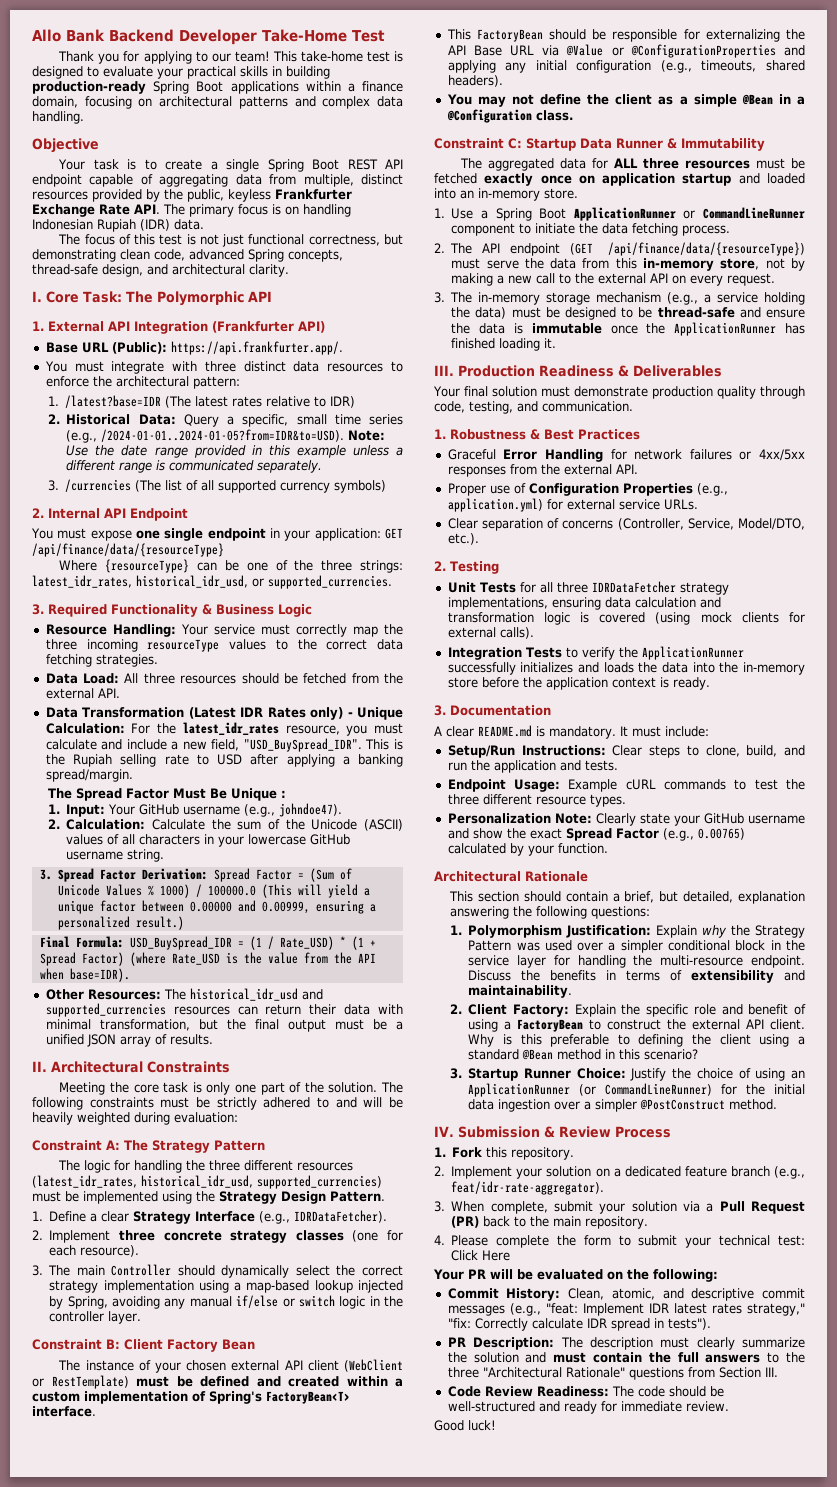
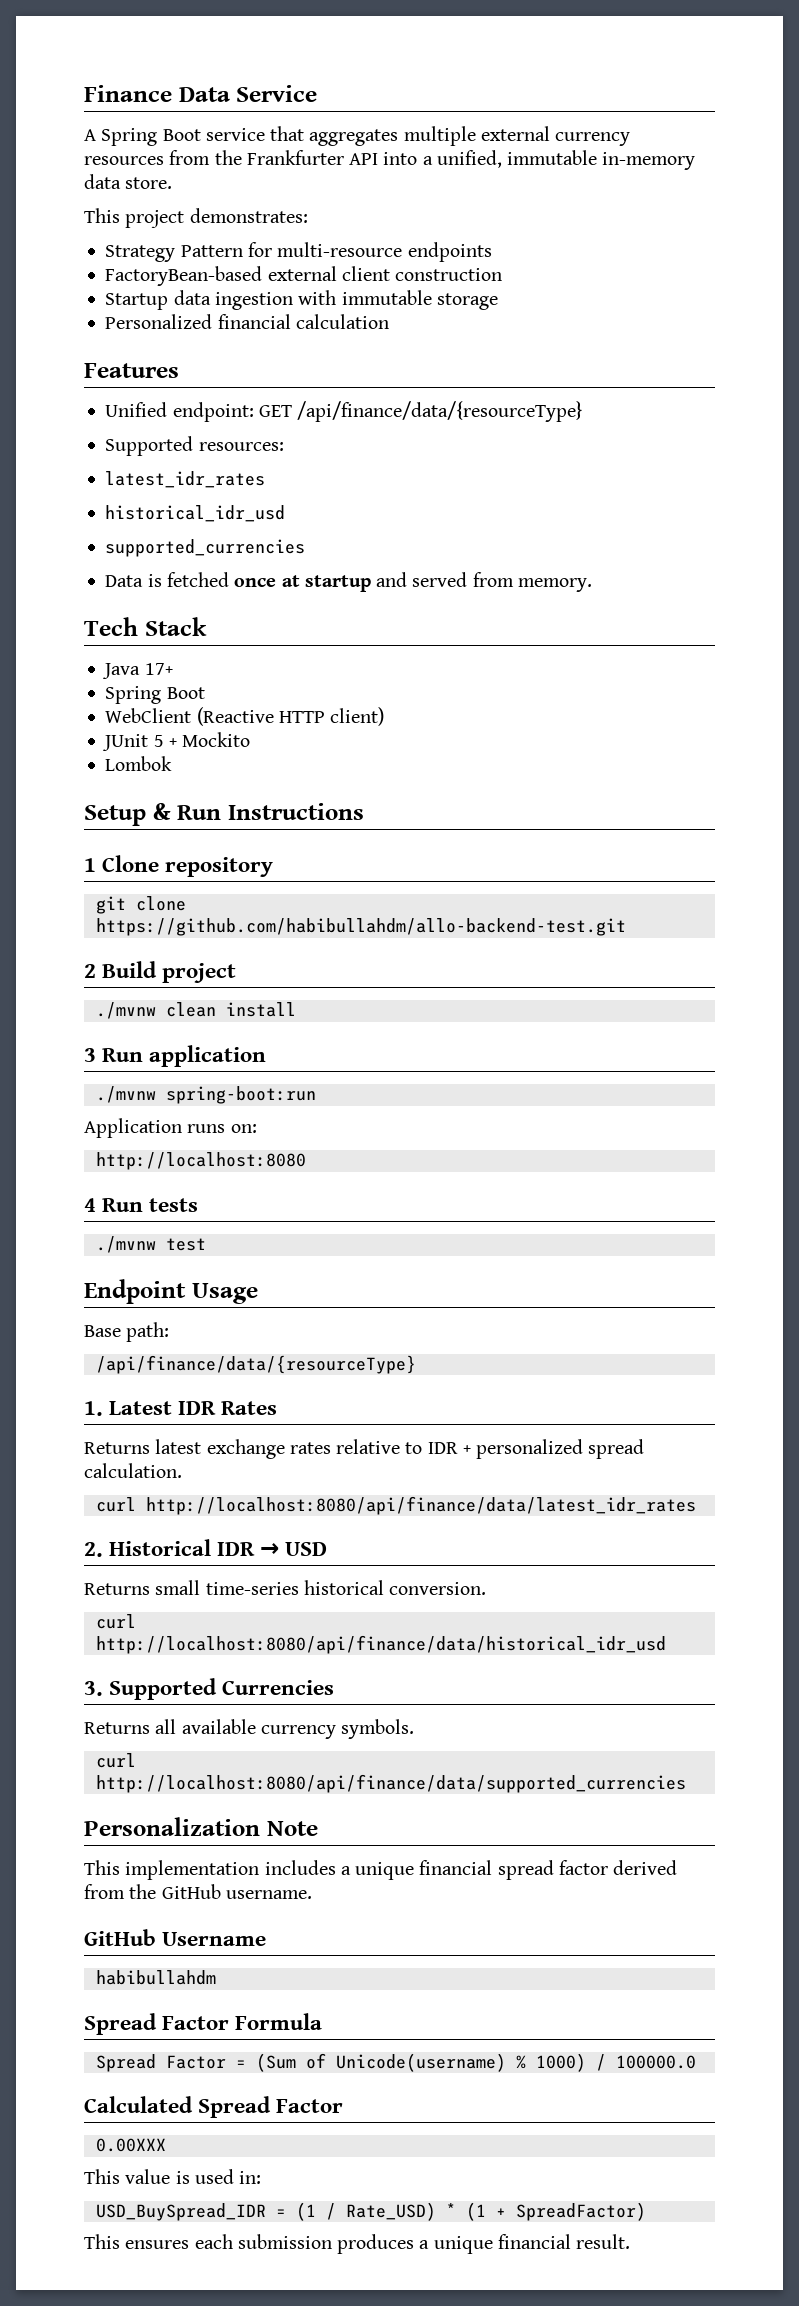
[32,29,385,45] [58,51,403,64] [32,66,330,79] [32,81,404,94] [32,96,403,109] [32,111,84,124] [32,138,99,153] [58,159,403,172] [32,174,403,187] [32,189,352,202] [32,204,351,217] [32,219,204,232] [58,234,403,247] [32,249,343,262] [32,264,289,277] [32,291,272,306] [32,321,325,334] [45,341,343,355] [44,361,403,374] [45,376,240,389] [48,395,356,408] [48,414,404,427] [66,429,386,443] [66,445,404,458] [66,460,323,473] [48,479,387,493] [32,508,188,521] [31,528,404,541] [32,543,224,557] [59,559,403,573] [32,575,392,589] [32,604,312,617] [45,624,403,637] [45,639,403,652] [45,654,158,667] [45,673,403,684] [45,688,120,699] [45,707,403,720] [45,722,403,736] [45,738,403,752] [45,754,403,767] [45,769,133,782] [48,788,287,801] [48,803,343,817] [48,819,403,831] [66,834,351,847] [66,849,165,862] [39,868,208,882] Allo Bank Backend Developer Take-Home Test // Thank you for applying to our team! This take-home test is designed to evaluate your practical skills in building production-ready Spring Boot applications within a finance domain, focusing on architectural patterns and complex data handling. // Objective // Your task is to create a single Spring Boot REST API endpoint capable of aggregating data from multiple, distinct resources provided by the public, keyless Frankfurter Exchange Rate API. The primary focus is on handling Indonesian Rupiah (IDR) data. // The focus of this test is not just functional correctness, but demonstrating clean code, advanced Spring concepts, thread-safe design, and architectural clarity. // I. Core Task: The Polymorphic API // 1. External API Integration (Frankfurter API) // Base URL (Public): https://api.frankfurter.app/. // You must integrate with three distinct data resources to enforce the architectural pattern: // 1. /latest?base=IDR (The latest rates relative to IDR) // 2. Historical Data: Query a specific, small time series (e.g., /2024-01-01..2024-01-05?from=IDR&to=USD). Note: Use the date range provided in this example unless a different range is communicated separately. // 3. /currencies (The list of all supported currency symbols) // 2. Internal API Endpoint // You must expose one single endpoint in your application: GET /api/finance/data/{resourceType} // Where {resourceType} can be one of the three strings: latest_idr_rates, historical_idr_usd, or supported_currencies. // 3. Required Functionality & Business Logic // Resource Handling: Your service must correctly map the three incoming resourceType values to the correct data fetching strategies. // Data Load: All three resources should be fetched from the external API. // Data Transformation (Latest IDR Rates only) - Unique Calculation: For the latest_idr_rates resource, you must calculate and include a new field, "USD_BuySpread_IDR". This is the Rupiah selling rate to USD after applying a banking spread/margin. // The Spread Factor Must Be Unique : // 1. Input: Your GitHub username (e.g., johndoe47). // 2. Calculation: Calculate the sum of the Unicode (ASCII) values of all characters in your lowercase GitHub username string. // 3. Spread Factor Derivation: -> [84,85,318,102] [84,126,631,146] [84,150,696,170] [84,174,173,189] [84,208,308,228] [105,242,492,262] [105,266,503,286] [105,290,498,310] [105,314,389,329] [84,363,179,378] [105,401,584,422] [105,436,284,456] [105,471,266,488] [105,505,286,522] [105,539,306,557] [105,572,592,592] [84,617,207,636] [102,663,173,679] [105,686,205,704] [105,707,385,726] [102,732,251,751] [105,756,173,771] [84,803,364,826] [84,855,274,877] [95,896,186,914] [95,918,626,936] [84,961,237,983] [95,1002,296,1019] [84,1045,267,1067] [95,1086,316,1104] [84,1118,257,1138] [95,1152,306,1170] [84,1198,199,1212] [95,1236,206,1253] [84,1279,258,1304] [84,1322,170,1342] [95,1355,416,1374] [84,1401,278,1416] [84,1439,645,1459] [84,1463,182,1478] [95,1496,696,1515] [84,1539,328,1557] [84,1580,487,1595] [95,1614,136,1629] [95,1635,666,1654] [84,1678,335,1700] [84,1719,415,1739] [95,1753,136,1768] [95,1774,686,1793] [84,1817,318,1836] [84,1860,678,1880] [84,1884,312,1899] [84,1929,267,1946] [95,1970,216,1985] [84,2013,323,2035] Finance Data Service // A Spring Boot service that aggregates multiple external currency resources from the Frankfurter API into a unified, immutable in-memory data store. // This project demonstrates: // Strategy Pattern for multi-resource endpoints // FactoryBean-based external client construction // Startup data ingestion with immutable storage // Personalized financial calculation // Features // Unified endpoint: GET /api/finance/data/{resourceType} // Supported resources: // latest_idr_rates // historical_idr_usd // supported_currencies // Data is fetched once at startup and served from memory. // Tech Stack // Java 17+ // Spring Boot // WebClient (Reactive HTTP client) // JUnit 5 + Mockito // Lombok // Setup & Run Instructions // 1 Clone repository // git clone https://github.com/habibullahdm/allo-backend-test.git // 2 Build project // ./mvnw clean install // 3 Run application // ./mvnw spring-boot:run // Application runs on: // http://localhost:8080 // 4 Run tests // ./mvnw test // Endpoint Usage // Base path: // /api/finance/data/{resourceType} // 1. Latest IDR Rates // Returns latest exchange rates relative to IDR + personalized spread calculation. // curl http://localhost:8080/api/finance/data/latest_idr_rates // 2. Historical IDR → USD // Returns small time-series historical conversion. // curl http://localhost:8080/api/finance/data/historical_idr_usd // 3. Supported Currencies // Returns all available currency symbols. // curl http://localhost:8080/api/finance/data/supported_currencies // Personalization Note // This implementation includes a unique financial spread factor derived from the GitHub username. // GitHub Username // habibullahdm // Spread Factor Formula //
[57,884,142,896] Unicode Values -> [335,2053,506,2072] Unicode(username)
[261,884,370,898] [57,900,376,914] [57,916,184,930] [39,936,124,948] (This will yield a unique factor between 0.00000 and 0.00999, ensuring a personalized result.) // Final Formula: -> [84,2096,344,2118] [95,2138,166,2152] [84,2169,262,2184] // Calculated Spread Factor // 0.00XXX // This value is used in: //
[39,952,376,966] [39,968,130,982] [45,988,323,1001] [45,1003,403,1017] [45,1019,403,1032] [45,1034,213,1047] [32,1061,230,1073] [59,1082,404,1095] [32,1097,403,1110] [32,1112,238,1125] [32,1140,265,1153] [58,1160,354,1173] [32,1175,382,1189] [32,1191,385,1204] [32,1210,388,1224] [32,1230,403,1243] [49,1245,140,1257] [32,1264,403,1278] [49,1280,403,1293] [49,1295,403,1309] [49,1311,142,1324] [32,1339,255,1352] [58,1359,403,1373] [32,1375,403,1389] [32,1391,350,1404] [32,1406,96,1417] [446,29,805,42] [447,44,805,58] [447,60,805,73] [447,75,503,87] [446,94,805,107] [446,109,573,123] [434,138,765,151] [460,158,805,171] [434,173,805,186] [434,188,578,201] [434,207,805,221] [451,223,731,236] [434,242,805,256] [451,258,805,271] [451,273,776,286] [434,292,805,305] [451,307,805,320] [451,322,805,336] [451,338,557,351] [434,365,722,377] [433,386,805,399] [434,401,633,414] [434,429,640,440] [447,449,805,462] [447,464,638,477] [447,483,728,496] [447,498,698,512] [447,518,805,531] [447,533,479,545] [434,561,499,574] [447,581,729,595] [447,597,721,610] [447,612,805,625] [447,627,534,639] [447,646,744,660] [447,662,805,675] [447,677,710,690] [434,705,551,716] [434,725,709,739] [447,745,805,758] [447,760,618,773] [447,779,805,792] [447,794,626,807] [447,813,805,826] [447,828,745,841] [447,843,608,856] [434,871,588,882] [449,891,805,904] [450,906,651,919] [450,925,805,938] [468,940,805,953] [468,955,805,968] [468,970,805,983] [468,985,573,998] [450,1004,806,1017] [468,1019,805,1032] [468,1034,805,1047] [468,1049,699,1060] [450,1068,805,1081] [468,1083,805,1097] [468,1099,778,1112] [434,1126,671,1138] [434,1147,575,1160] [434,1166,805,1179] [451,1181,605,1195] [434,1201,805,1214] [451,1216,649,1229] [434,1235,805,1248] [451,1250,511,1261] [433,1269,718,1282] [447,1288,805,1301] [447,1303,805,1316] [447,1318,711,1331] [447,1337,805,1350] [447,1352,805,1363] [447,1367,778,1380] [447,1386,724,1397] [447,1401,729,1414] [434,1420,496,1431] Spread Factor) (where Rate_USD is the value from the API when base=IDR). // Other Resources: The historical_idr_usd and supported_currencies resources can return their data with minimal transformation, but the final output must be a unified JSON array of results. // II. Architectural Constraints // Meeting the core task is only one part of the solution. The following constraints must be strictly adhered to and will be heavily weighted during evaluation: // Constraint A: The Strategy Pattern // The logic for handling the three different resources (latest_idr_rates, historical_idr_usd, supported_currencies) must be implemented using the Strategy Design Pattern. // 1. Define a clear Strategy Interface (e.g., IDRDataFetcher). // 2. Implement three concrete strategy classes (one for each resource). // 3. The main Controller should dynamically select the correct strategy implementation using a map-based lookup injected by Spring, avoiding any manual if/else or switch logic in the controller layer. // Constraint B: Client Factory Bean // The instance of your chosen external API client (WebClient or RestTemplate) must be defined and created within a custom implementation of Spring's FactoryBean<T> interface. // This FactoryBean should be responsible for externalizing the API Base URL via @Value or @ConfigurationProperties and applying any initial configuration (e.g., timeouts, shared headers). // You may not define the client as a simple @Bean in a @Configuration class. // Constraint C: Startup Data Runner & Immutability // The aggregated data for ALL three resources must be fetched exactly once on application startup and loaded into an in-memory store. // 1. Use a Spring Boot ApplicationRunner or CommandLineRunner component to initiate the data fetching process. // 2. The API endpoint (GET /api/finance/data/{resourceType}) must serve the data from this in-memory store, not by making a new call to the external API on every request. // 3. The in-memory storage mechanism (e.g., a service holding the data) must be designed to be thread-safe and ensure the data is immutable once the ApplicationRunner has finished loading it. // III. Production Readiness & Deliverables // Your final solution must demonstrate production quality through code, testing, and communication. // 1. Robustness & Best Practices // Graceful Error Handling for network failures or 4xx/5xx responses from the external API. // Proper use of Configuration Properties (e.g., application.yml) for external service URLs. // Clear separation of concerns (Controller, Service, Model/DTO, etc.). // 2. Testing // Unit Tests for all three IDRDataFetcher strategy implementations, ensuring data calculation and transformation logic is covered (using mock clients for external calls). // Integration Tests to verify the ApplicationRunner successfully initializes and loads the data into the in-memory store before the application context is ready. // 3. Documentation // A clear README.md is mandatory. It must include: // Setup/Run Instructions: Clear steps to clone, build, and run the application and tests. // Endpoint Usage: Example cURL commands to test the three different resource types. // Personalization Note: Clearly state your GitHub username and show the exact Spread Factor (e.g., 0.00765) calculated by your function. // Architectural Rationale // This section should contain a brief, but detailed, explanation answering the following questions: // 1. Polymorphism Justification: Explain why the Strategy Pattern was used over a simpler conditional block in the service layer for handling the multi-resource endpoint. Discuss the benefits in terms of extensibility and maintainability. // 2. Client Factory: Explain the specific role and benefit of using a FactoryBean to construct the external API client. Why is this preferable to defining the client using a standard @Bean method in this scenario? // 3. Startup Runner Choice: Justify the choice of using an ApplicationRunner (or CommandLineRunner) for the initial data ingestion over a simpler @PostConstruct method. // IV. Submission & Review Process // 1. Fork this repository. // 2. Implement your solution on a dedicated feature branch (e.g., feat/idr-rate-aggregator). // 3. When complete, submit your solution via a Pull Request (PR) back to the main repository. // 4. Please complete the form to submit your technical test: Click Here // Your PR will be evaluated on the following: // Commit History: Clean, atomic, and descriptive commit messages (e.g., "feat: Implement IDR latest rates strategy," "fix: Correctly calculate IDR spread in tests"). // PR Description: The description must clearly summarize the solution and must contain the full answers to the three "Architectural Rationale" questions from Section III. // Code Review Readiness: The code should be well-structured and ready for immediate review. // Good luck! -> [515,2202,646,2221] [84,2234,631,2254] SpreadFactor) // This ensures each submission produces a unique financial result.

